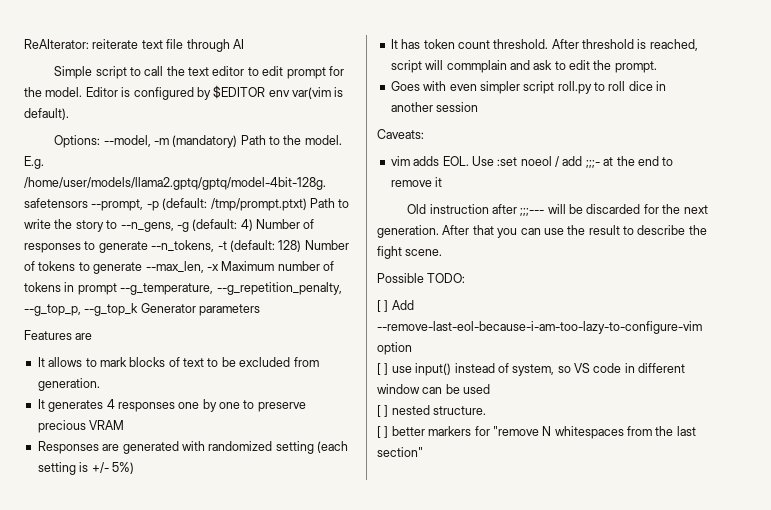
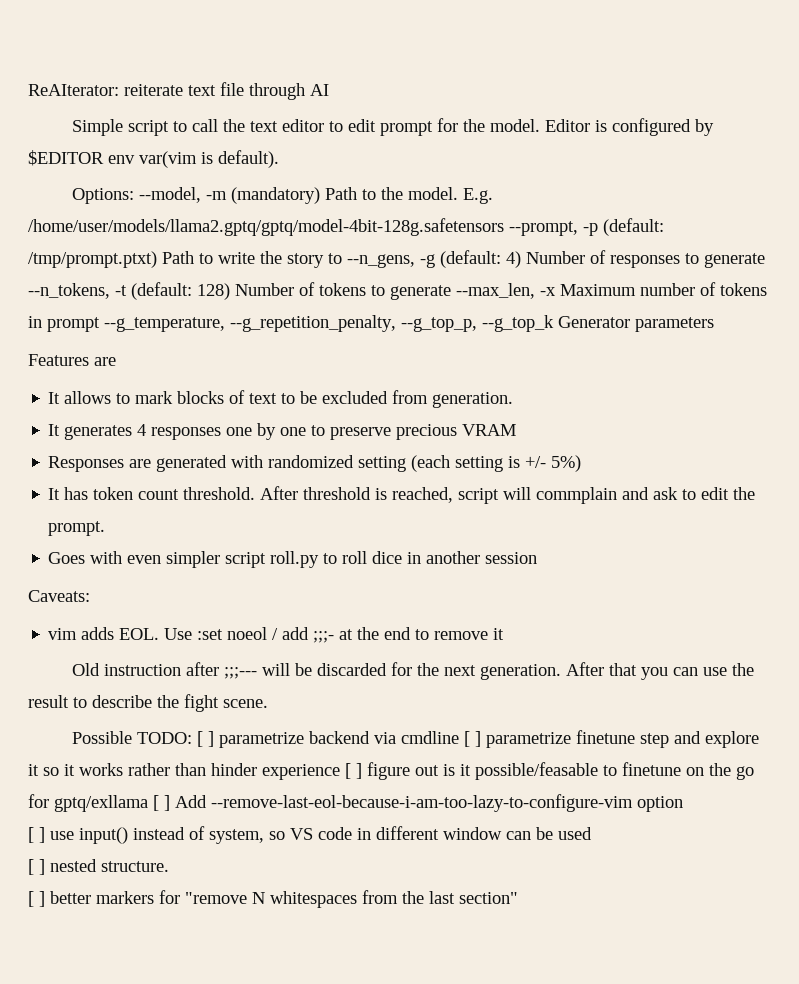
(466, 278) // -> [197,730,760,748] [28,762,754,780] [28,794,148,812] [ ] parametrize backend via cmdline [ ] parametrize finetune step and explore it so it works rather than hinder experience [ ] figure out is it possible/feasable to finetune on the go for gptq/exllama

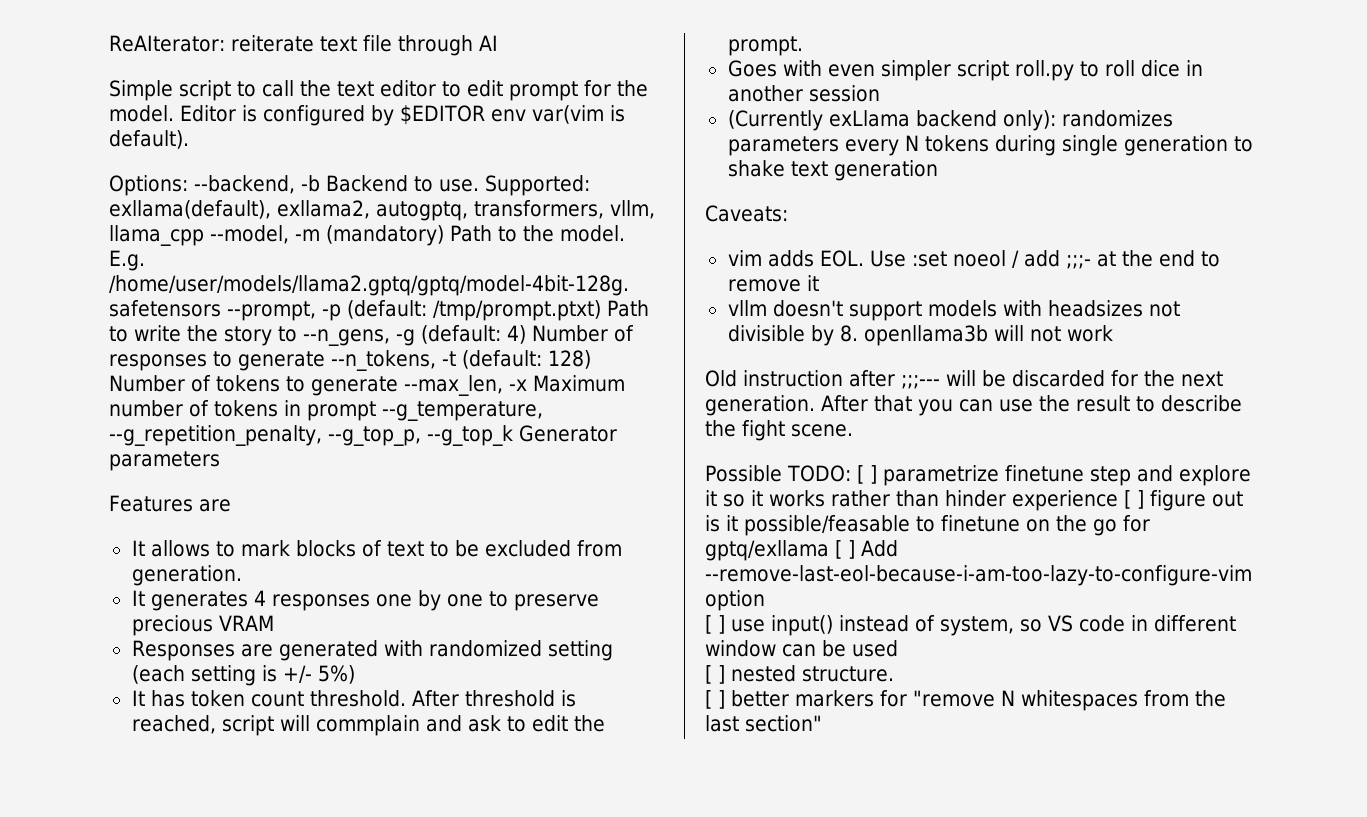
(135, 196) none -> [194,175,590,196] [109,200,655,221] [109,225,204,246] --backend, -b Backend to use. Supported: exllama(default), exllama2, autogptq, transformers, vllm, llama_cpp
(538, 558) none -> [727,110,1173,131] [727,135,1253,156] [727,160,938,181] // (Currently exLlama backend only): randomizes parameters every N tokens during single generation to shake text generation
(505, 634) none -> [727,300,1180,321] [727,325,1113,346] // vllm doesn't support models with headsizes not divisible by 8. openllama3b will not work
[309,731,572,748] backend via cmdline [ ] parametrize -> (999, 475) none

